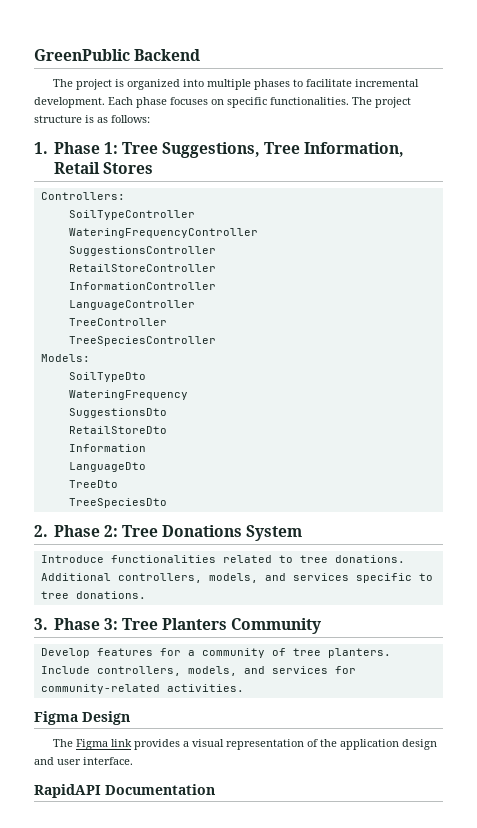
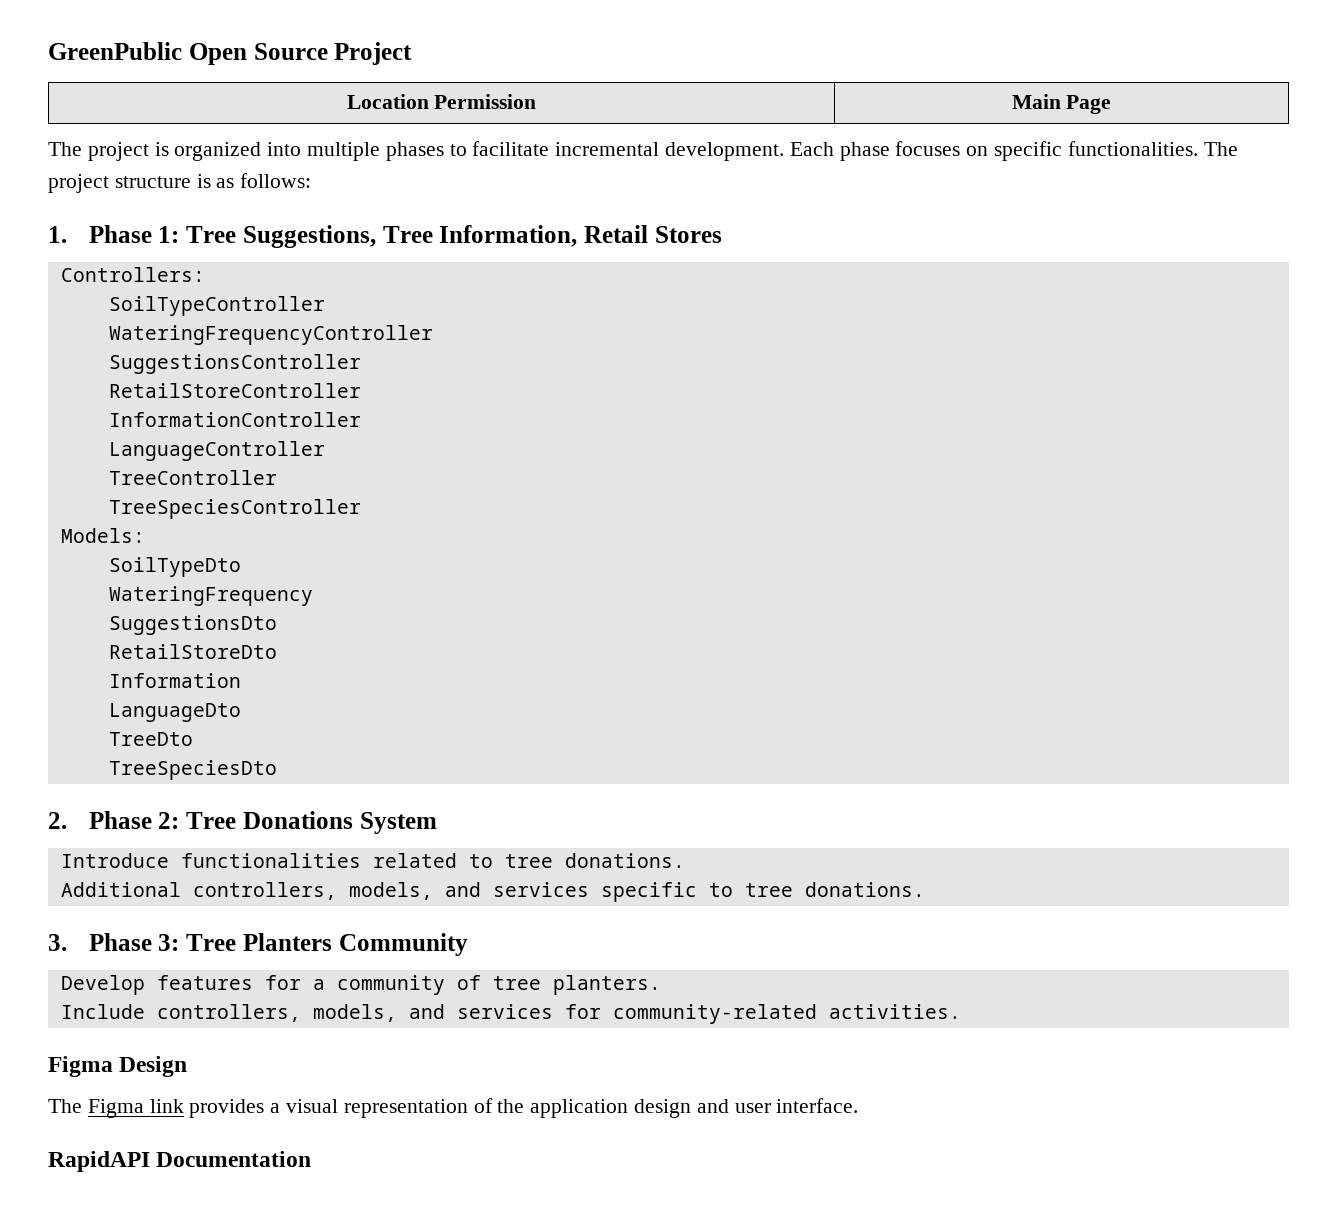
[134,49,201,61] Backend -> [188,42,413,65] [346,94,537,109] [1011,94,1112,114] Open Source Project // Location Permission | Main Page

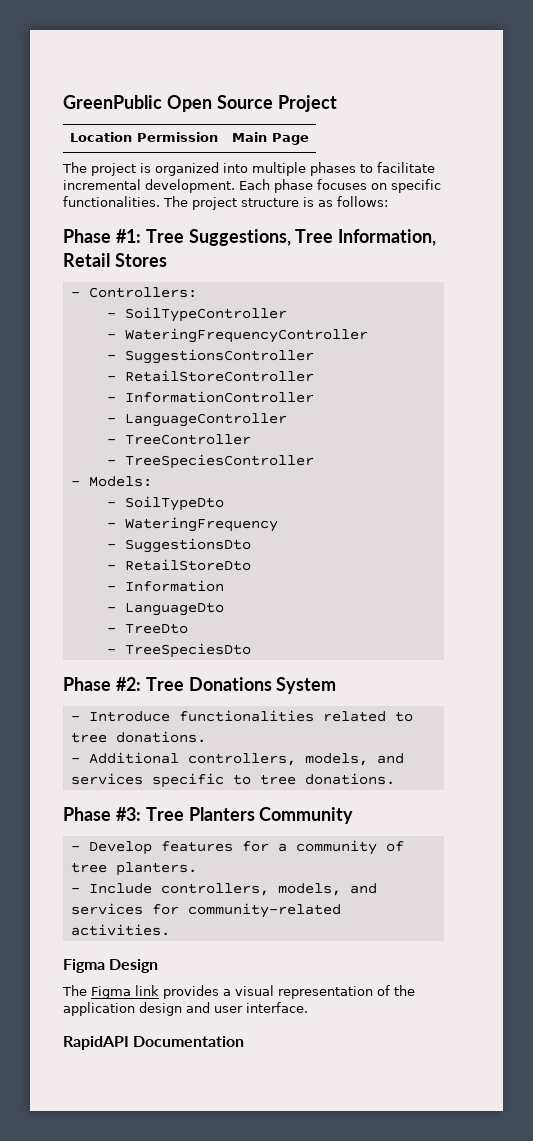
[48,225,180,243] 1. Phase 1: -> [63,229,141,243] Phase #1:
(722, 234) none -> [70,292,80,297] -
(205, 274) none -> [106,313,116,318] -
(325, 306) none -> [106,334,116,339] -
(433, 335) none -> [106,355,116,360] -
(361, 364) none -> [106,376,116,381] -
(361, 390) none -> [106,397,116,402] -
(361, 419) none -> [106,418,116,423] -
(325, 451) none -> [106,439,116,444] -
(277, 477) none -> [106,460,116,465] -
(361, 509) none -> [70,481,80,486] -
(145, 535) none -> [106,502,116,507] -
(241, 567) none -> [106,523,116,528] -
(313, 596) none -> [106,544,116,549] -
(277, 625) none -> [106,565,116,570] -
(277, 651) none -> [106,586,116,591] -
(241, 680) none -> [106,607,116,612] -
(241, 712) none -> [106,628,116,633] -
(193, 739) none -> [106,649,116,654] -
[48,811,180,829] 2. Phase 2: -> [63,677,141,691] Phase #2:
(437, 823) none -> [70,716,80,721] -
(685, 860) none -> [70,758,80,763] -
[48,933,180,951] 3. Phase 3: -> [63,807,141,821] Phase #3:
(468, 944) none -> [70,846,80,851] -
(661, 985) none -> [70,888,80,893] -

